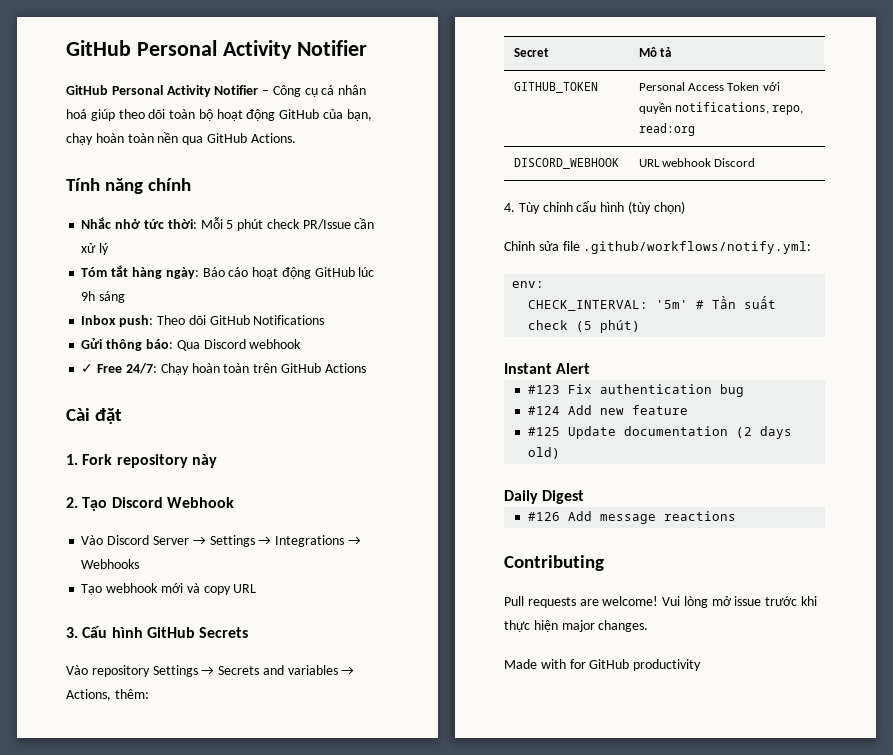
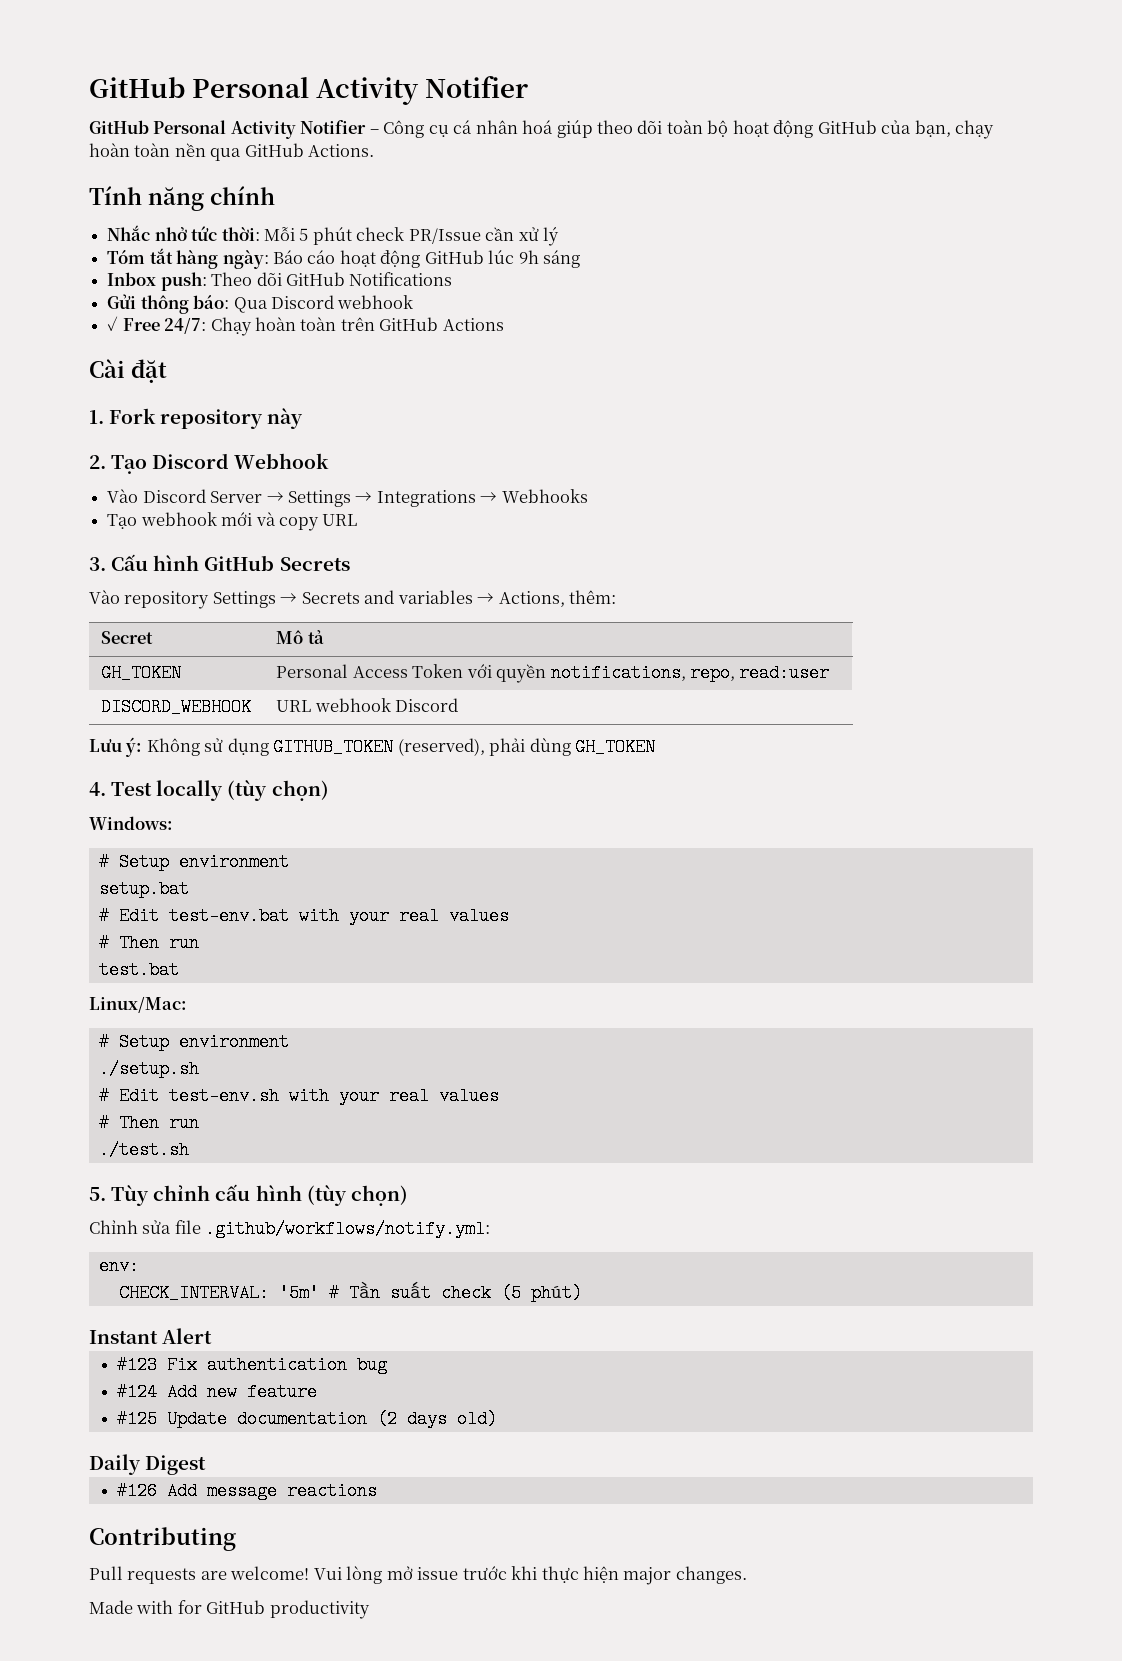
[513,82,598,93] GITHUB_TOKEN -> [101,664,182,682] GH_TOKEN
[638,123,695,136] read:org -> [739,664,830,682] read:user
[504,203,515,212] 4. -> [89,737,656,757] [89,780,329,801] [89,816,173,830] [98,853,289,871] [98,880,189,898] [98,907,509,925] [98,934,199,952] [98,961,179,979] [89,996,187,1013] [98,1033,289,1051] [98,1060,199,1078] [98,1087,499,1105] [98,1114,199,1132] [98,1141,189,1159] [89,1187,106,1201] Lưu ý: Không sử dụng GITHUB_TOKEN (reserved), phải dùng GH_TOKEN // 4. Test locally (tùy chọn) // Windows: // # Setup environment // setup.bat // # Edit test-env.bat with your real values // # Then run // test.bat // Linux/Mac: // # Setup environment // ./setup.sh // # Edit test-env.sh with your real values // # Then run // ./test.sh // 5.

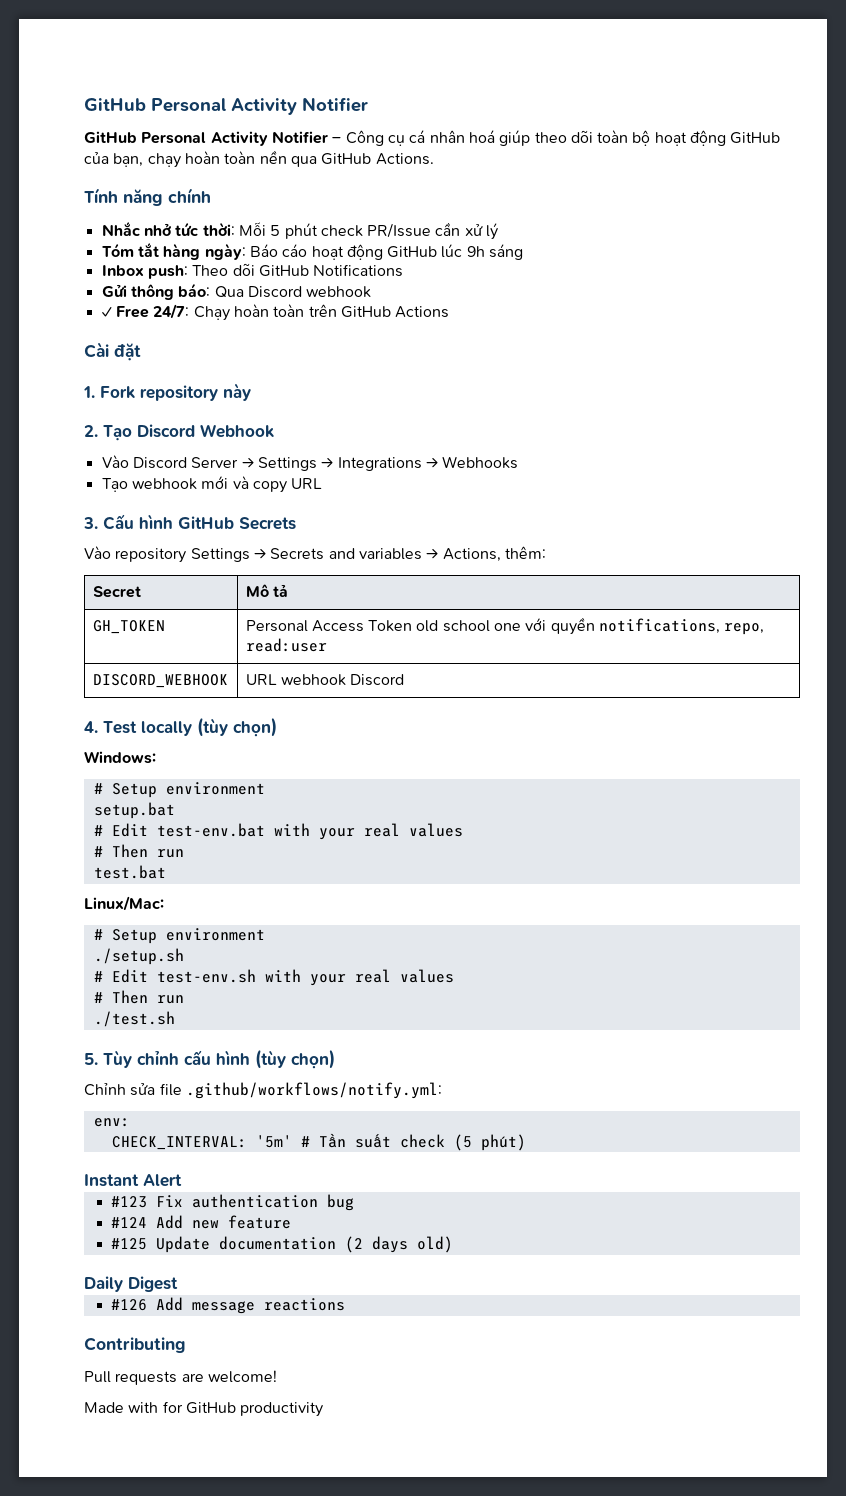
(464, 671) none -> [416,620,522,632] old school one
[89,737,656,757] // Lưu ý: Không sử dụng GITHUB_TOKEN (reserved), phải dùng GH_TOKEN -> (405, 680) none
[313,1566,747,1585] Vui lòng mở issue trước khi thực hiện major changes. -> (277, 1376) none

